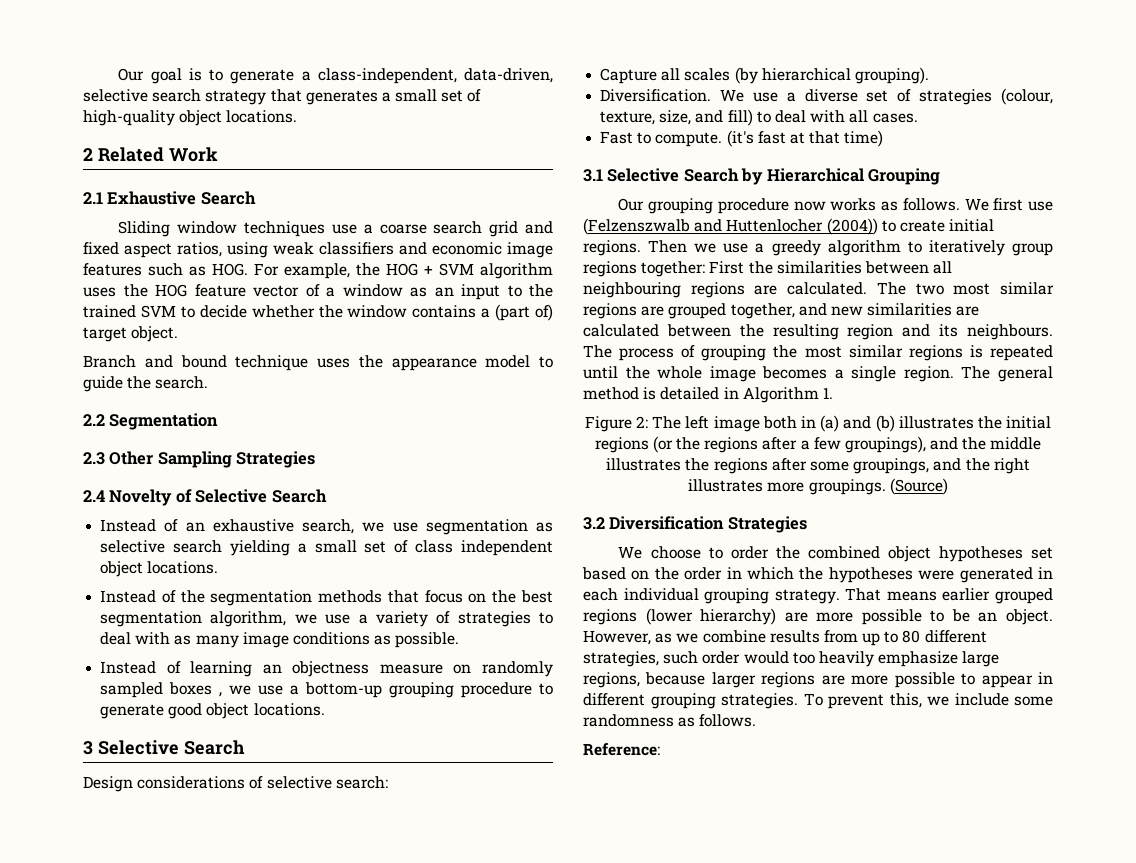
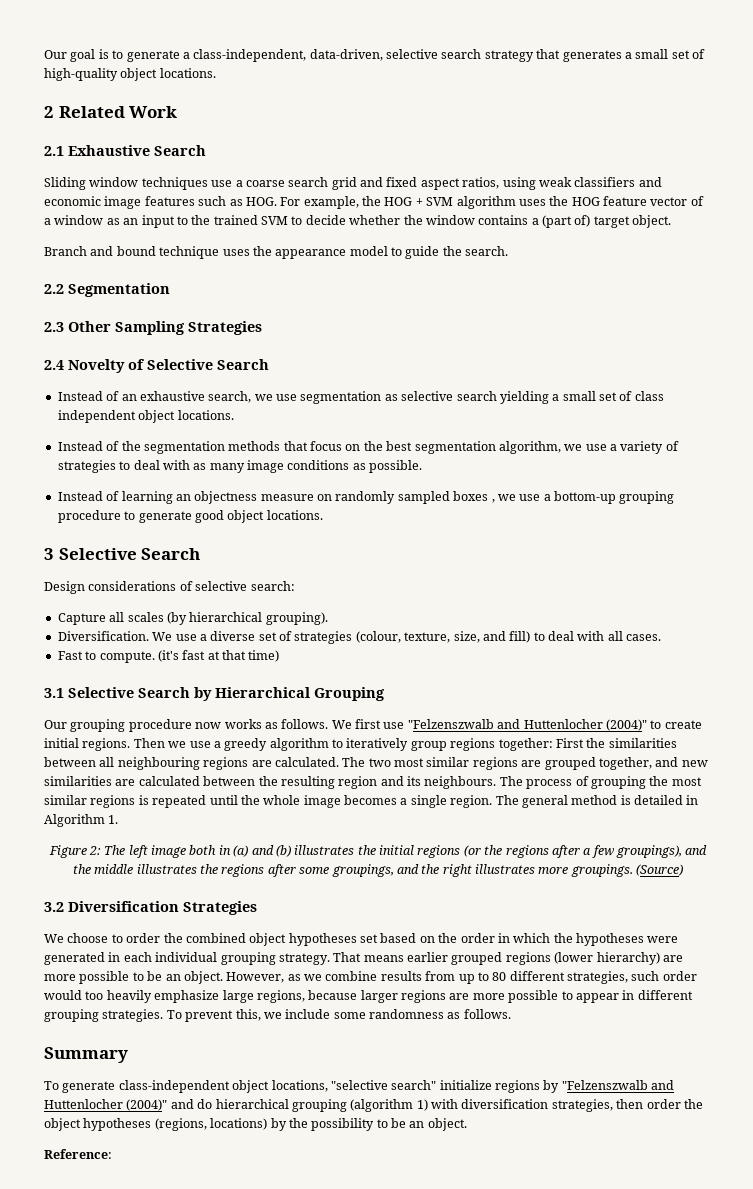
[583,218,878,235] (Felzenszwalb and Huttenlocher (2004)) -> [407,719,647,731] "Felzenszwalb and Huttenlocher (2004)"
(757, 720) none -> [44,1047,128,1063] [44,1080,675,1093] [44,1099,703,1112] [44,1118,467,1131] // Summary // To generate class-independent object locations, "selective search" initialize regions by "Felzenszwalb and Huttenlocher (2004)" and do hierarchical grouping (algorithm 1) with diversification strategies, then order the object hypotheses (regions, locations) by the possibility to be an object.

